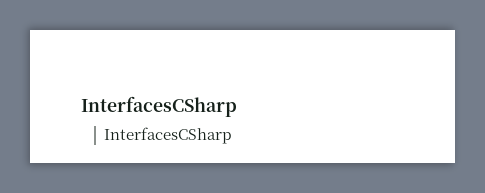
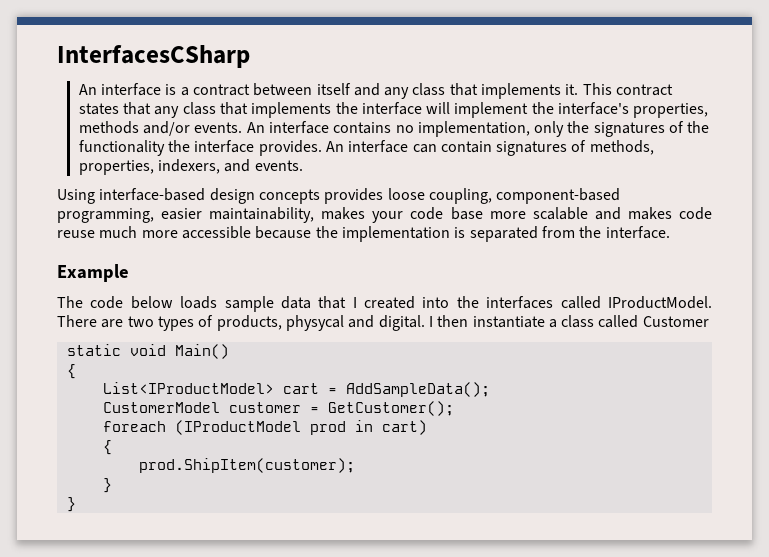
[104,127,233,144] InterfacesCSharp -> [78,83,674,99] [78,102,709,118] [78,121,710,137] [78,140,654,156] [78,159,303,175] [57,188,621,204] [57,207,713,223] [57,226,670,242] [57,264,129,282] [57,296,712,312] [57,315,709,331] [66,344,229,359] [66,364,76,379] [102,382,490,397] [102,401,454,416] [102,420,427,435] [102,440,112,455] [138,458,355,473] [102,478,112,493] [66,497,76,512] An interface is a contract between itself and any class that implements it. This contract states that any class that implements the interface will implement the interface's properties, methods and/or events. An interface contains no implementation, only the signatures of the functionality the interface provides. An interface can contain signatures of methods, properties, indexers, and events. // Using interface-based design concepts provides loose coupling, component-based programming, easier maintainability, makes your code base more scalable and makes code reuse much more accessible because the implementation is separated from the interface. // Example // The code below loads sample data that I created into the interfaces called IProductModel. There are two types of products, physycal and digital. I then instantiate a class called Customer // static void Main() // { // List<IProductModel> cart = AddSampleData(); // CustomerModel customer = GetCustomer(); // foreach (IProductModel prod in cart) // { // prod.ShipItem(customer); // } // }

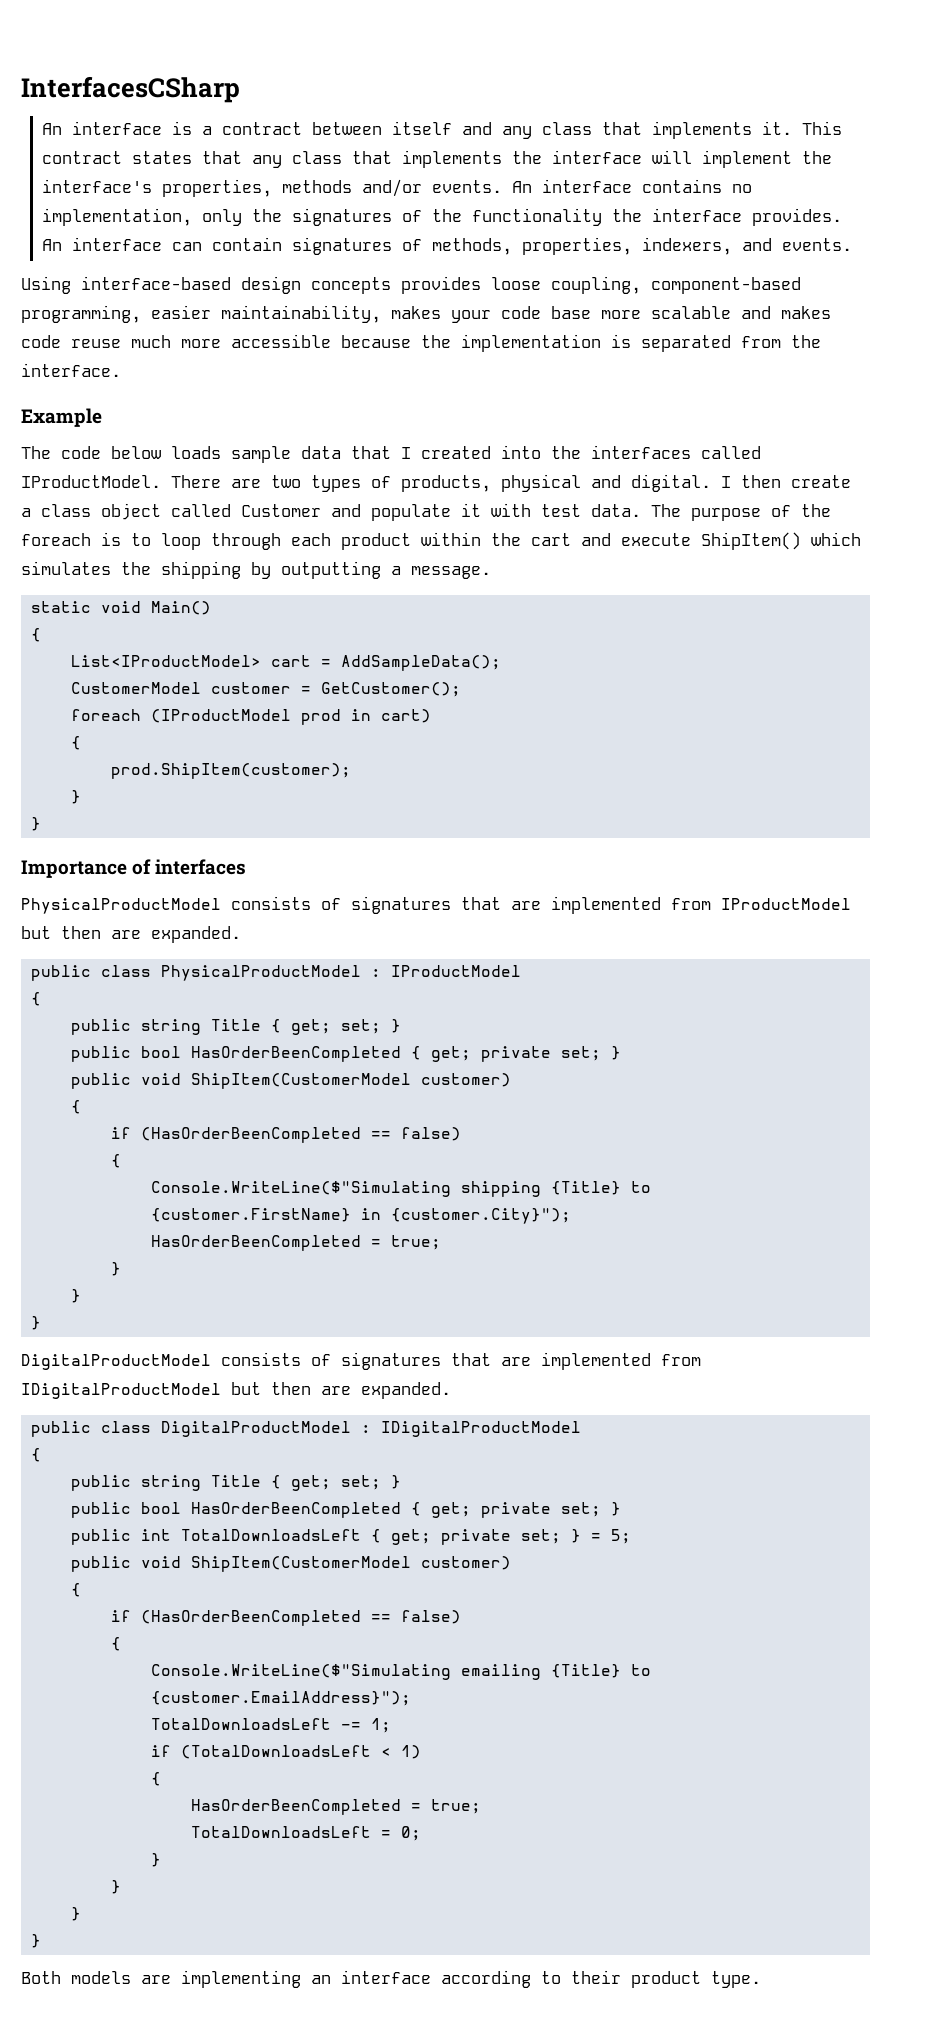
[285,315,344,331] physycal -> [501,474,581,492] physical
[472,316,545,328] instantiate -> [791,475,851,488] create
(595, 321) none -> [101,503,161,520] object
(709, 321) none -> [331,503,831,521] [21,532,861,550] [21,561,491,579] and populate it with test data. The purpose of the foreach is to loop through each product within the cart and execute ShipItem() which simulates the shipping by outputting a message.
(76, 504) none -> [21,859,247,878] [21,896,851,914] [21,926,241,943] [31,965,522,981] [31,992,42,1006] [71,1019,402,1035] [71,1046,622,1062] [71,1073,512,1089] [71,1100,82,1114] [111,1127,462,1143] [111,1154,122,1168] [151,1181,652,1197] [151,1208,572,1224] [151,1235,442,1251] [111,1262,122,1276] [71,1289,82,1303] [31,1316,42,1330] [21,1352,701,1370] [21,1382,451,1399] [31,1421,582,1437] [31,1448,42,1462] [71,1475,402,1491] [71,1502,622,1518] [71,1529,632,1545] [71,1556,512,1572] [71,1583,82,1597] [111,1610,462,1626] [111,1637,122,1651] [151,1664,652,1680] [151,1691,412,1706] [151,1718,392,1733] [151,1745,422,1759] [151,1772,162,1786] [191,1799,482,1815] [191,1826,422,1841] [151,1853,162,1867] [111,1880,122,1894] [71,1907,82,1921] [31,1934,42,1948] [21,1970,761,1988] // Importance of interfaces // PhysicalProductModel consists of signatures that are implemented from IProductModel but then are expanded. // public class PhysicalProductModel : IProductModel // { // public string Title { get; set; } // public bool HasOrderBeenCompleted { get; private set; } // public void ShipItem(CustomerModel customer) // { // if (HasOrderBeenCompleted == false) // { // Console.WriteLine($"Simulating shipping {Title} to {customer.FirstName} in {customer.City}"); // HasOrderBeenCompleted = true; // } // } // } // DigitalProductModel consists of signatures that are implemented from IDigitalProductModel but then are expanded. // public class DigitalProductModel : IDigitalProductModel // { // public string Title { get; set; } // public bool HasOrderBeenCompleted { get; private set; } // public int TotalDownloadsLeft { get; private set; } = 5; // public void ShipItem(CustomerModel customer) // { // if (HasOrderBeenCompleted == false) // { // Console.WriteLine($"Simulating emailing {Title} to {customer.EmailAddress}"); // TotalDownloadsLeft -= 1; // if (TotalDownloadsLeft < 1) // { // HasOrderBeenCompleted = true; // TotalDownloadsLeft = 0; // } // } // } // } // Both models are implementing an interface according to their product type.

